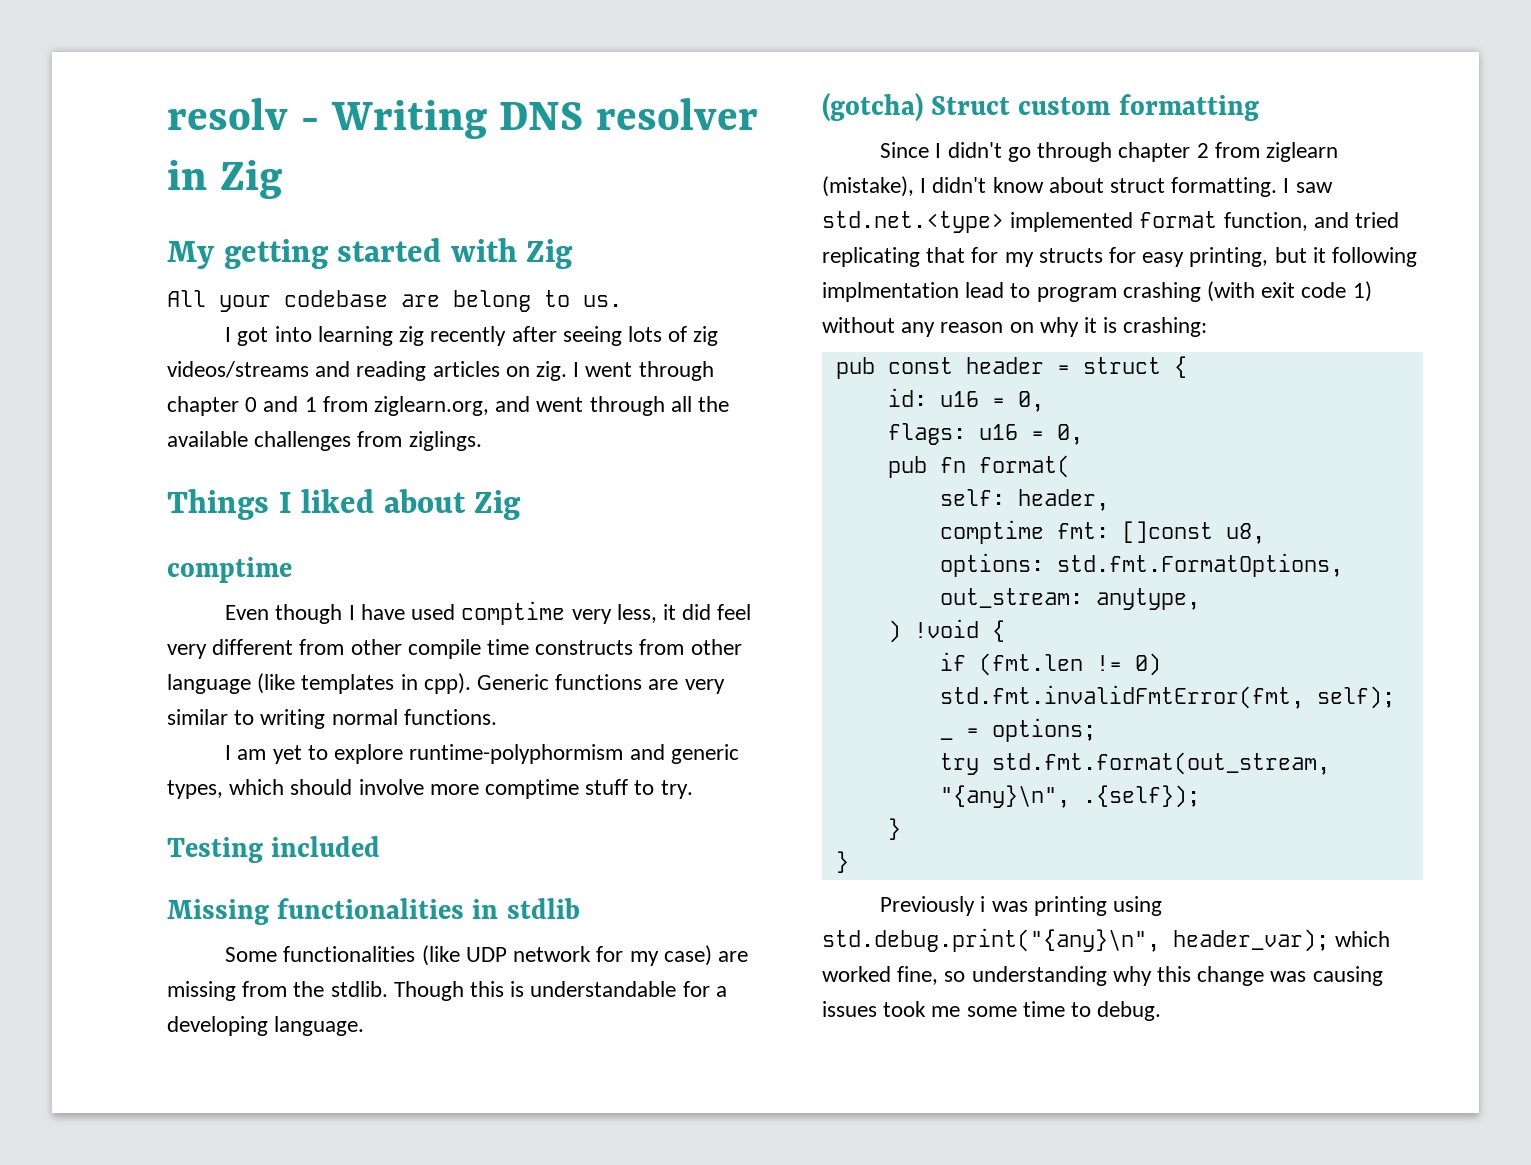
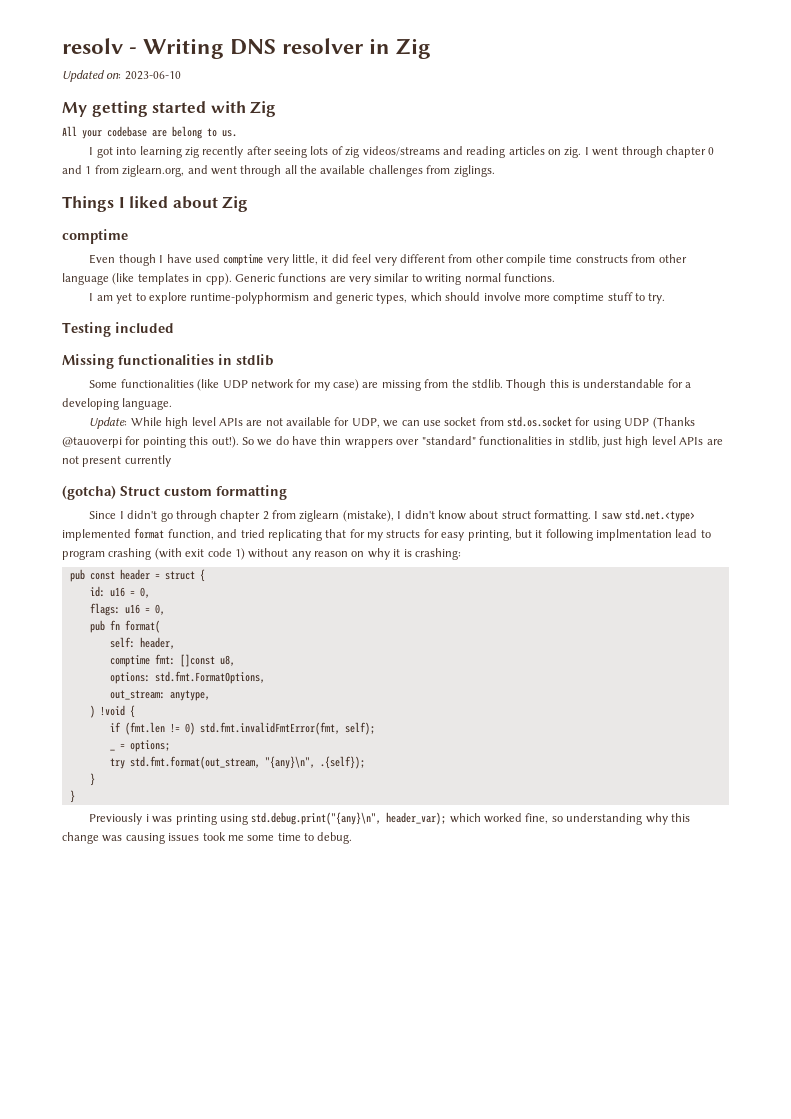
(282, 179) none -> [62,70,181,82] // Updated on: 2023-06-10
[616,604,657,623] less, -> [292,254,319,265] little,
(365, 1026) none -> [89,416,695,429] [62,436,723,448] [62,455,171,467] // Update: While high level APIs are not available for UDP, we can use socket from std.os.socket for using UDP (Thanks @tauoverpi for pointing this out!). So we do have thin wrappers over "standard" functionalities in stdlib, just high level APIs are not present currently

